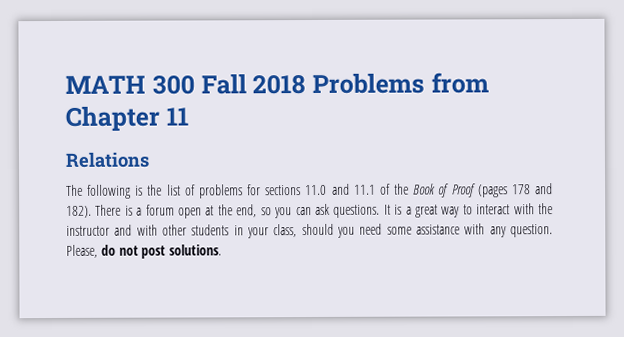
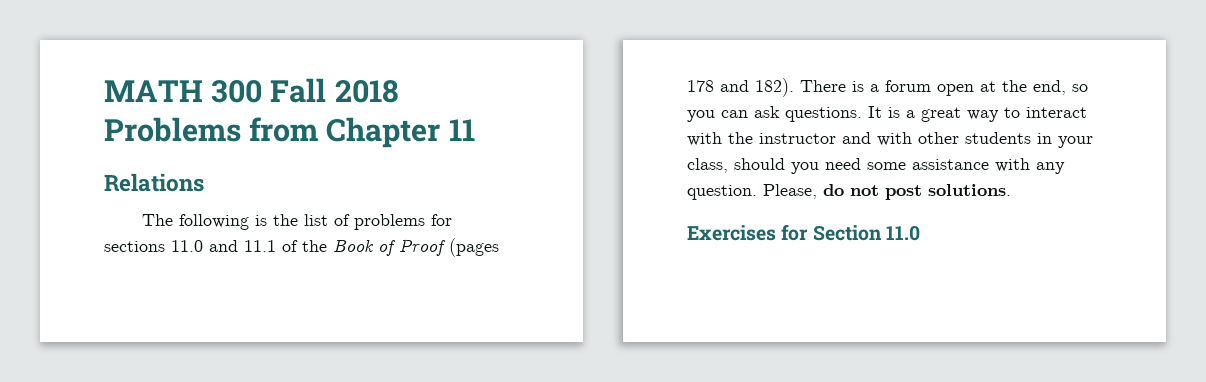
(223, 250) none -> [687,224,920,241] // Exercises for Section 11.0

